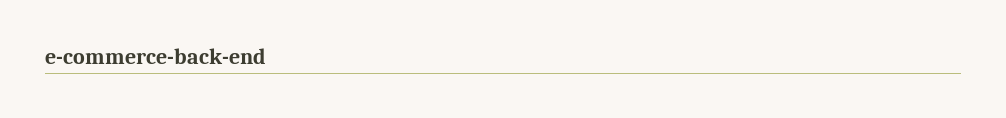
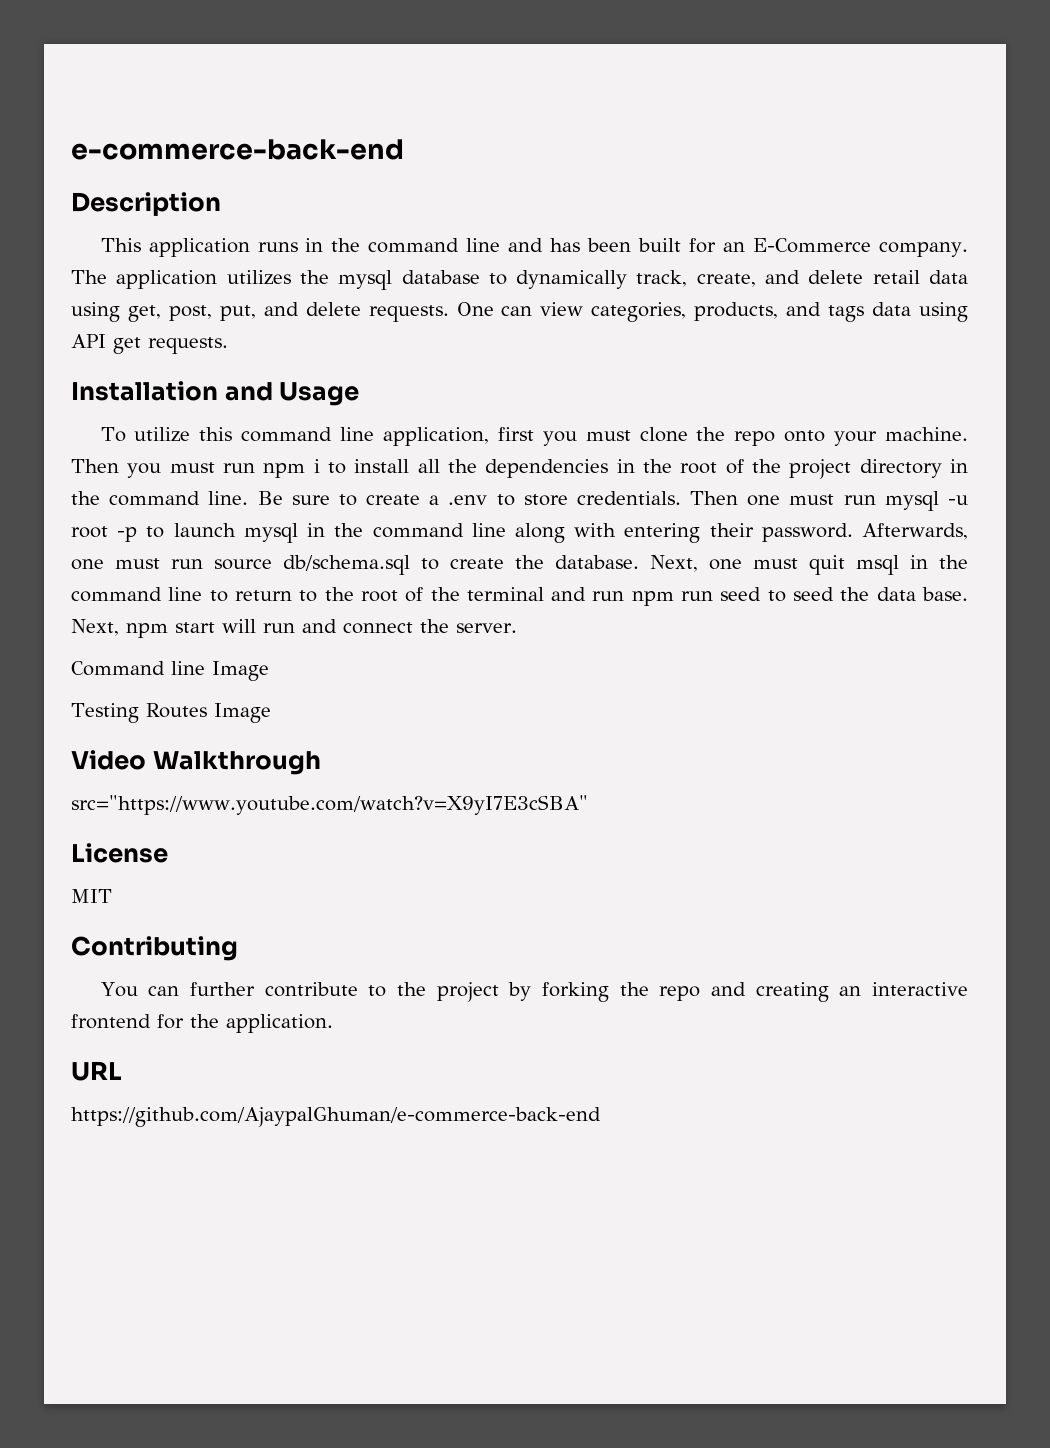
(266, 56) none -> [71,192,221,216] [100,238,969,257] [71,270,968,290] [71,302,968,322] [71,334,228,354] [71,381,360,406] [100,427,968,446] [71,459,969,479] [71,491,968,511] [71,523,968,543] [71,555,968,575] [71,587,968,606] [71,619,517,638] [71,661,269,681] [71,703,271,723] [71,750,321,775] [71,795,588,815] [71,843,168,863] [71,889,112,903] [71,936,238,961] [100,982,968,1002] [71,1014,333,1033] [71,1061,122,1081] [71,1107,601,1127] // Description // This application runs in the command line and has been built for an E-Commerce company. The application utilizes the mysql database to dynamically track, create, and delete retail data using get, post, put, and delete requests. One can view categories, products, and tags data using API get requests. // Installation and Usage // To utilize this command line application, first you must clone the repo onto your machine. Then you must run npm i to install all the dependencies in the root of the project directory in the command line. Be sure to create a .env to store credentials. Then one must run mysql -u root -p to launch mysql in the command line along with entering their password. Afterwards, one must run source db/schema.sql to create the database. Next, one must quit msql in the command line to return to the root of the terminal and run npm run seed to seed the data base. Next, npm start will run and connect the server. // Command line Image // Testing Routes Image // Video Walkthrough // src="https://www.youtube.com/watch?v=X9yI7E3cSBA" // License // MIT // Contributing // You can further contribute to the project by forking the repo and creating an interactive frontend for the application. // URL // https://github.com/AjaypalGhuman/e-commerce-back-end

